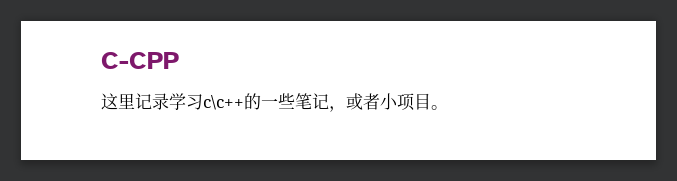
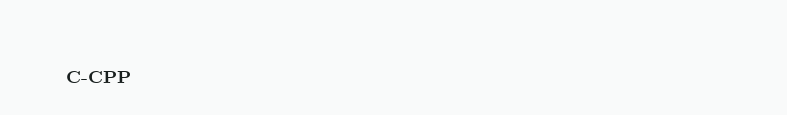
[101,93,448,112] // 这里记录学习c\c++的一些笔记，或者小项目。 -> (131, 77) none

